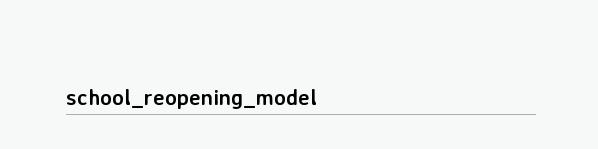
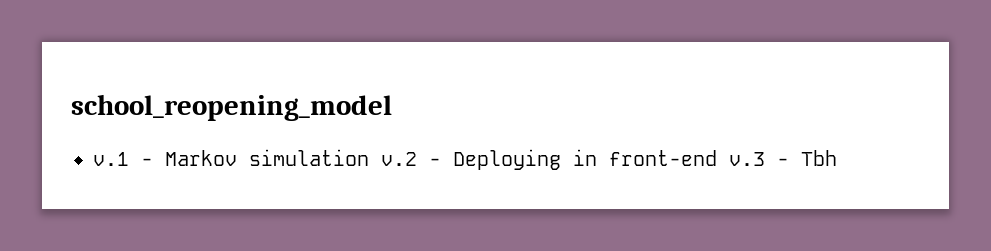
(317, 99) none -> [93,149,837,170] // v.1 - Markov simulation v.2 - Deploying in front-end v.3 - Tbh

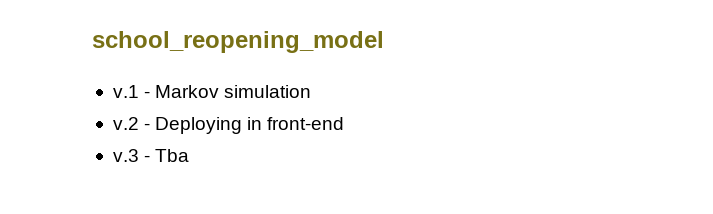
(369, 157) none -> (312, 91) //
(717, 158) none -> (345, 123) //
[801,150,837,166] Tbh -> [155,149,190,162] Tba

